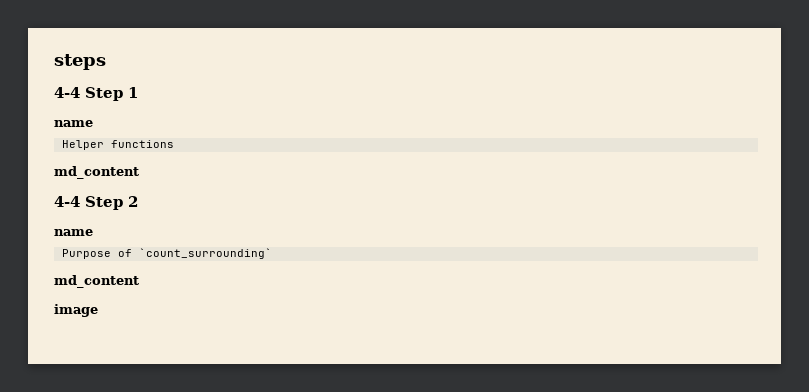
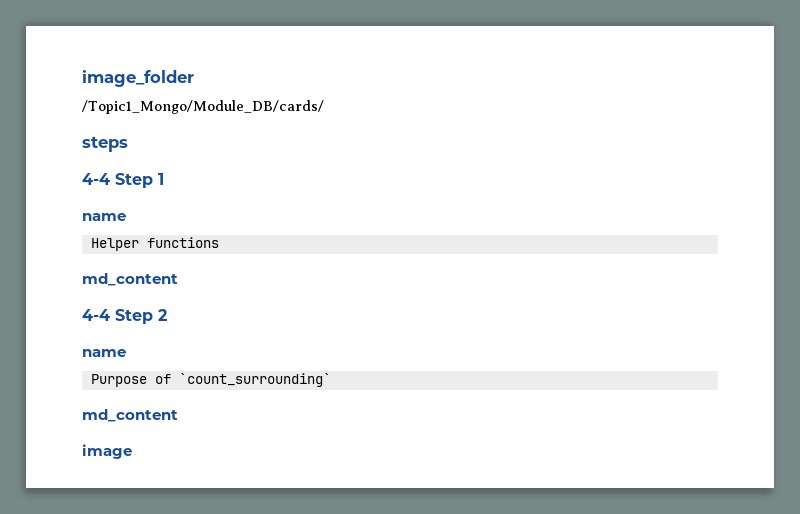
(54, 62) none -> [82,70,194,87] [82,100,324,114] image_folder // /Topic1_Mongo/Module_DB/cards/ //

